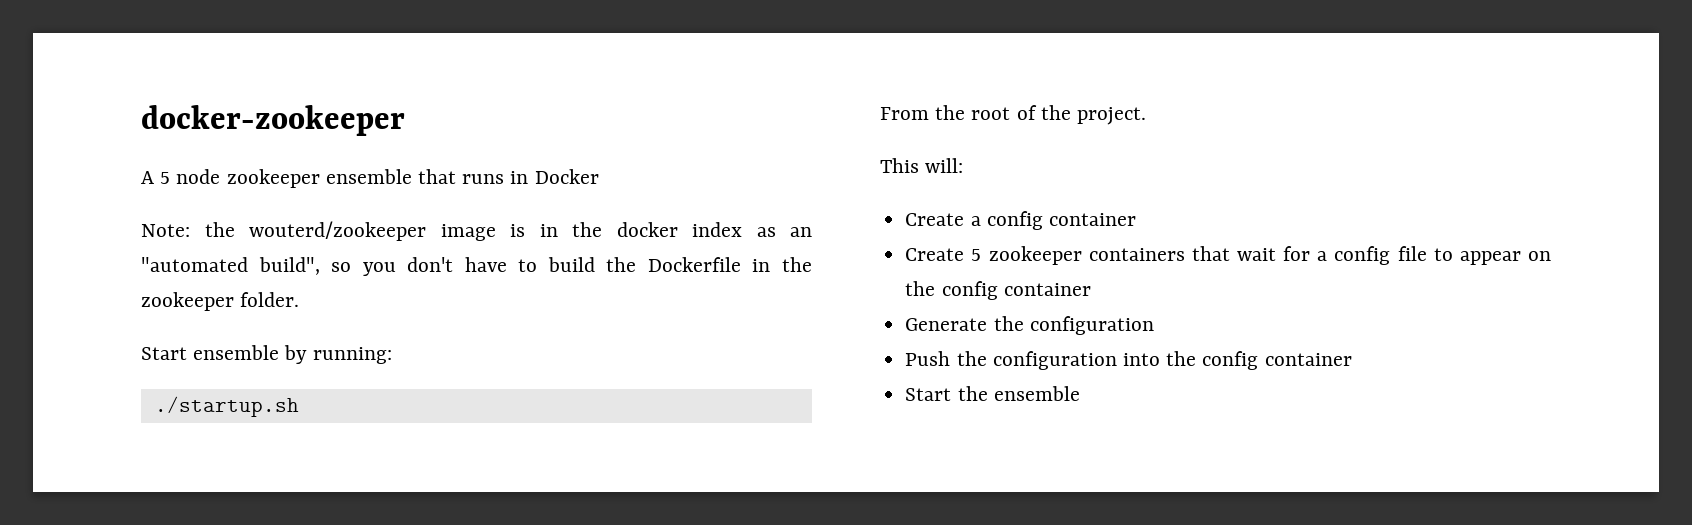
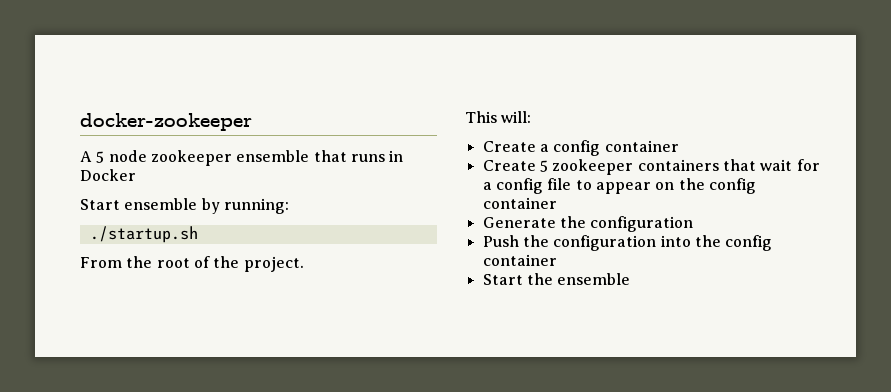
[141,221,812,241] [141,257,812,276] [141,292,300,311] // Note: the wouterd/zookeeper image is in the docker index as an "automated build", so you don't have to build the Dockerfile in the zookeeper folder. -> (136, 175) none

